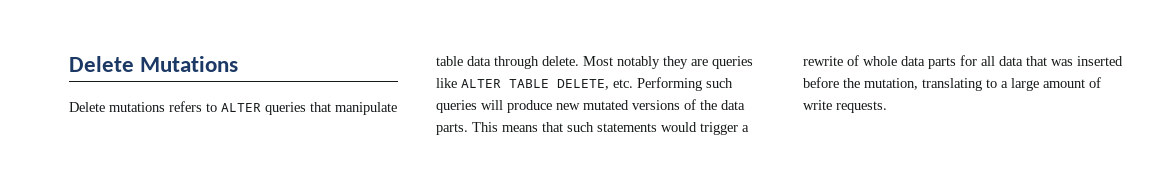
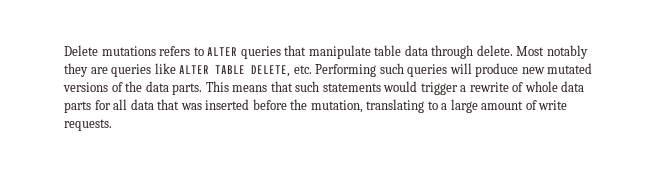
[69,56,239,72] [69,102,105,112] Delete Mutations // Delete -> [64,45,98,56] Delete

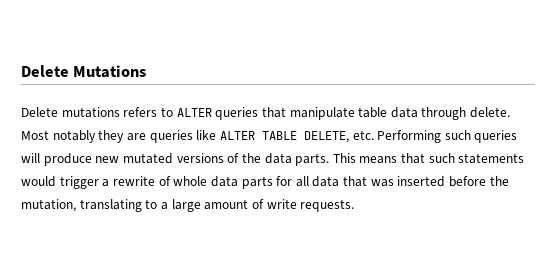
[64,45,98,56] Delete -> [21,65,147,78] [21,107,58,117] Delete Mutations // Delete

